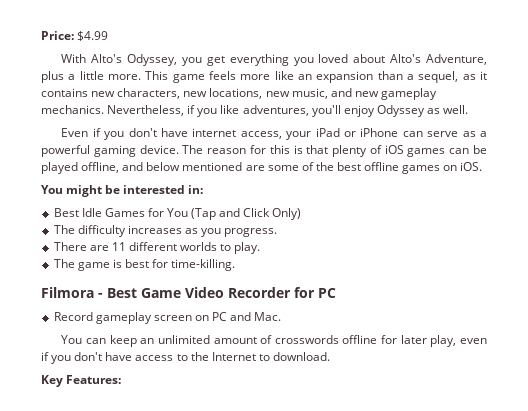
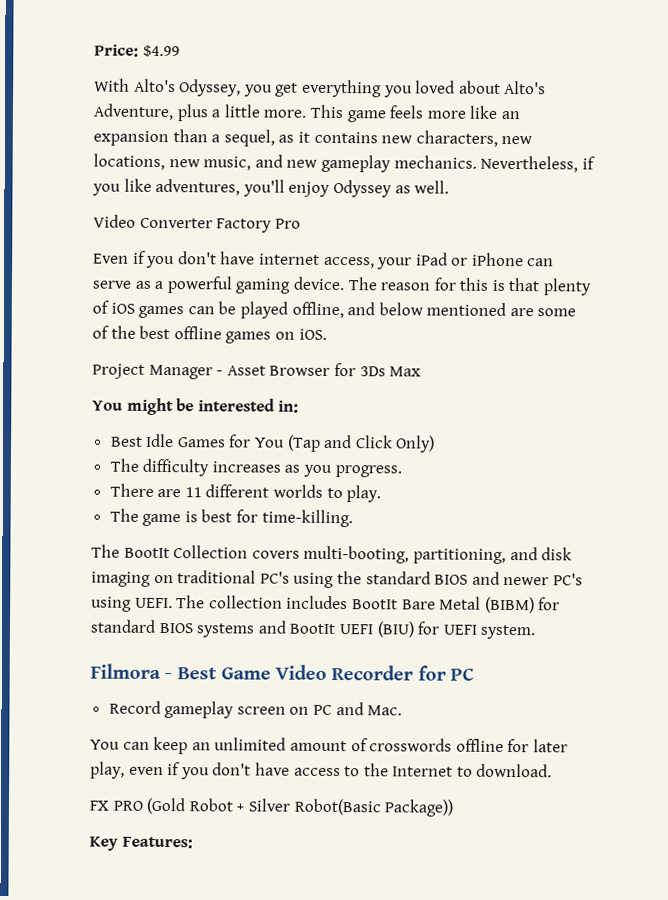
(469, 109) none -> [93,214,301,233] // Video Converter Factory Pro
(483, 166) none -> [92,362,422,380] // Project Manager - Asset Browser for 3Ds Max
(236, 265) none -> [91,544,573,564] [91,570,583,589] [91,595,561,614] [90,619,536,640] // The BootIt Collection covers multi-booting, partitioning, and disk imaging on traditional PC's using the standard BIOS and newer PC's using UEFI. The collection includes BootIt Bare Metal (BIBM) for standard BIOS systems and BootIt UEFI (BIU) for UEFI system.
(330, 356) none -> [89,797,454,817] // FX PRO (Gold Robot + Silver Robot(Basic Package))

